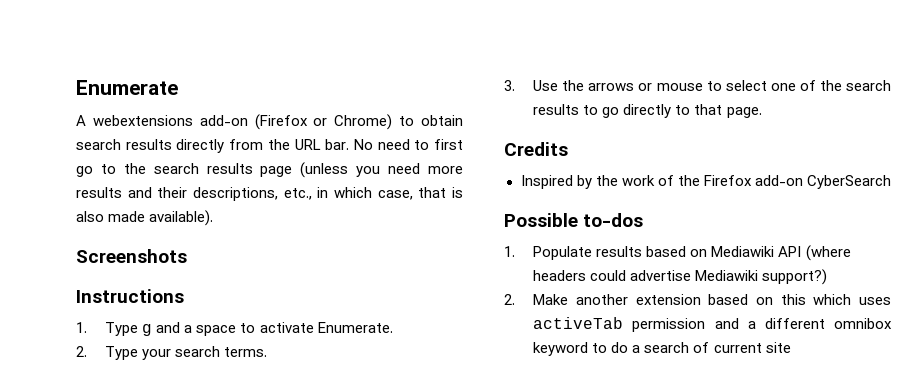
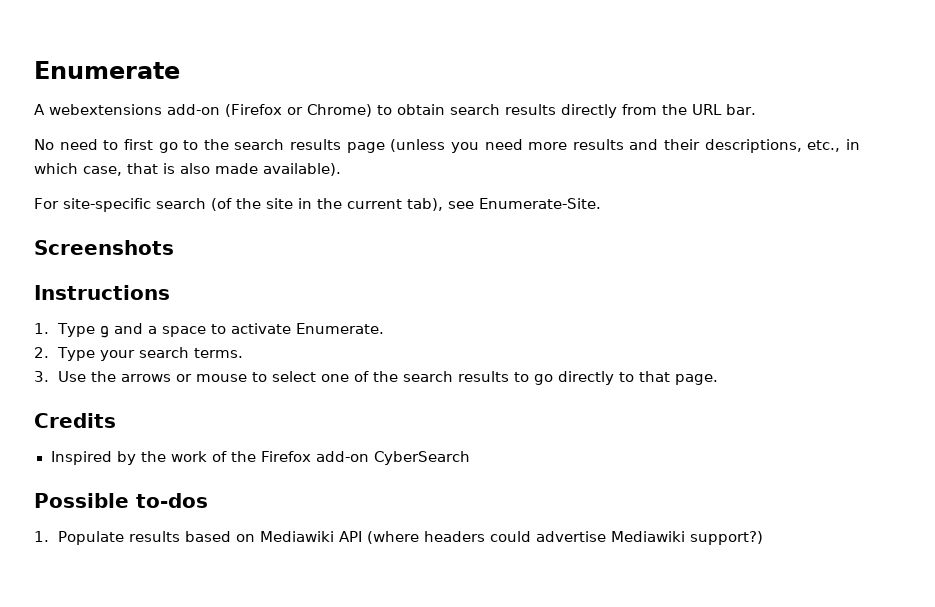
(350, 144) none -> (756, 109) //
(214, 218) none -> [34,198,601,212] // For site-specific search (of the site in the current tab), see Enumerate-Site.
[504,294,891,305] [533,317,892,332] [533,342,791,356] // 2. Make another extension based on this which uses activeTab permission and a different omnibox keyword to do a search of current site -> (764, 538) none

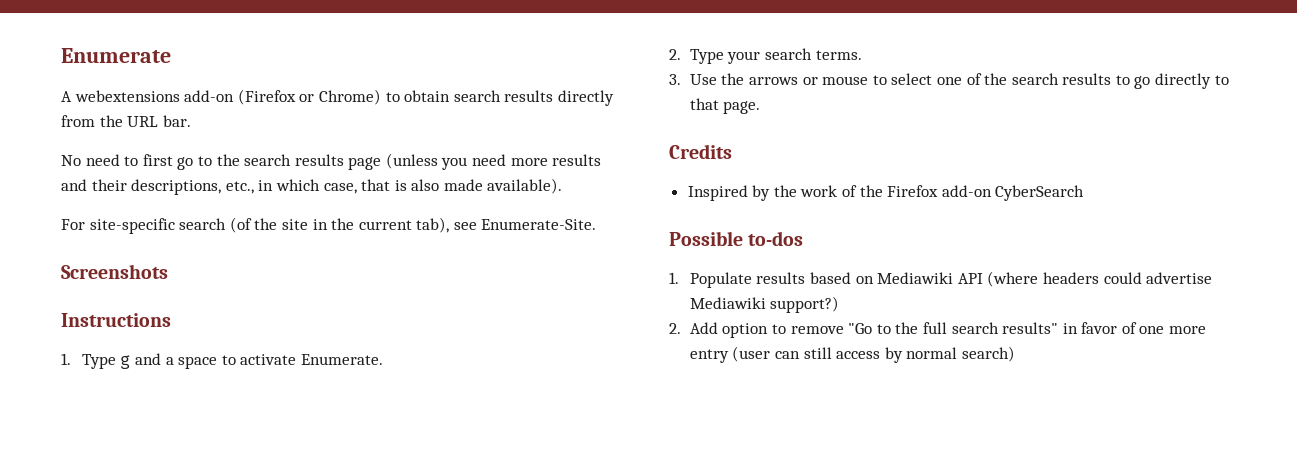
(764, 538) none -> [669,322,1207,338] [689,346,1015,363] // 2. Add option to remove "Go to the full search results" in favor of one more entry (user can still access by normal search)

